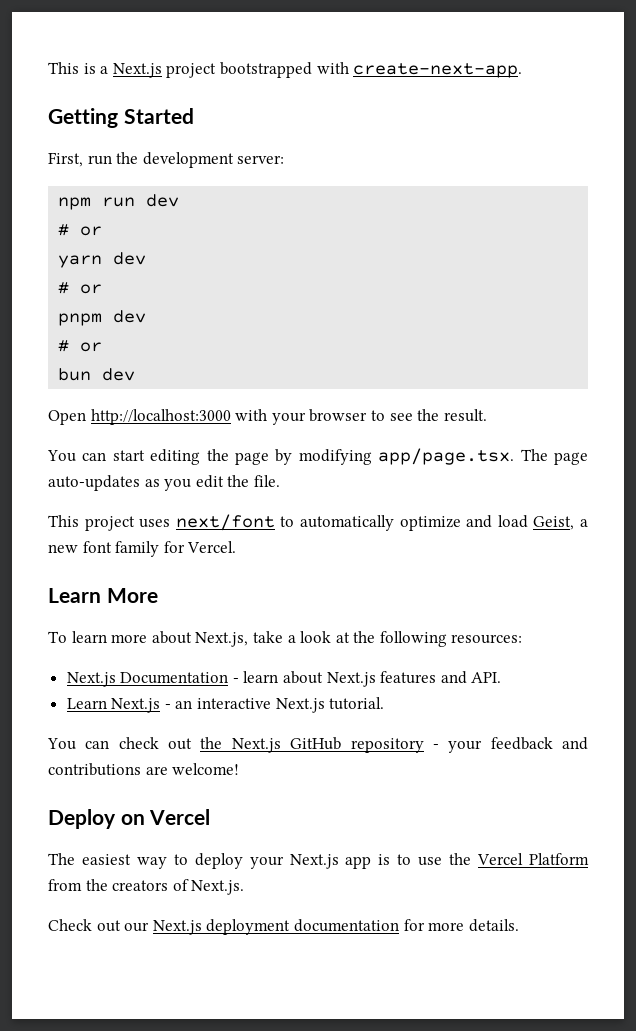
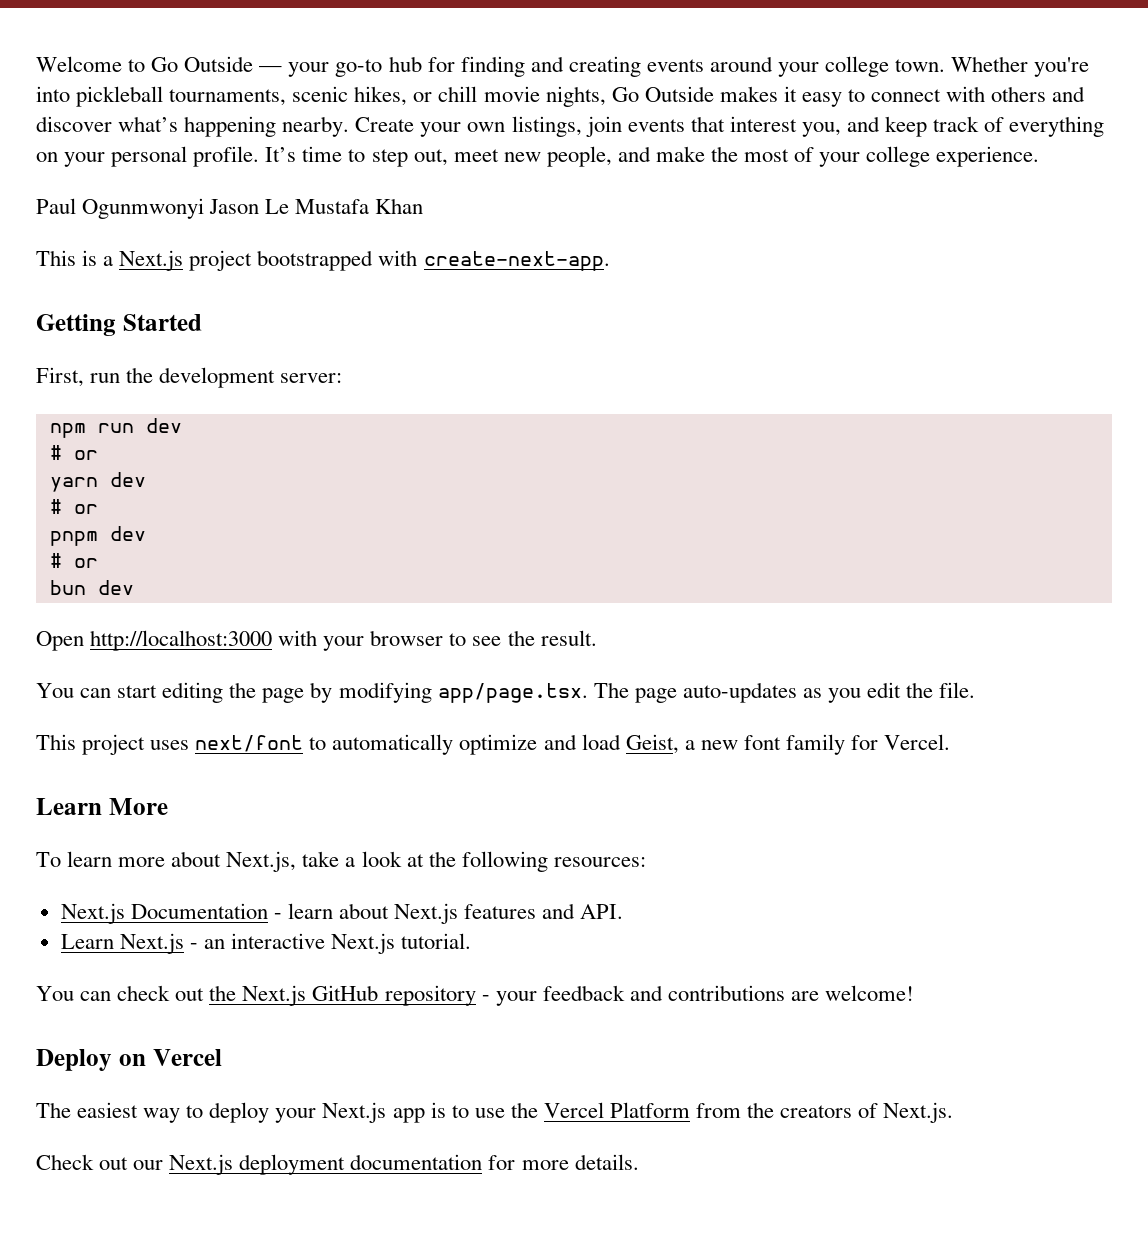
(48, 68) none -> [36,56,1090,77] [36,86,1086,107] [36,116,1105,137] [36,146,1040,167] [36,198,424,219] Welcome to Go Outside — your go-to hub for finding and creating events around your college town. Whether you're into pickleball tournaments, scenic hikes, or chill movie nights, Go Outside makes it easy to connect with others and discover what’s happening nearby. Create your own listings, join events that interest you, and keep track of everything on your personal profile. It’s time to step out, meet new people, and make the most of your college experience. // Paul Ogunmwonyi Jason Le Mustafa Khan //

